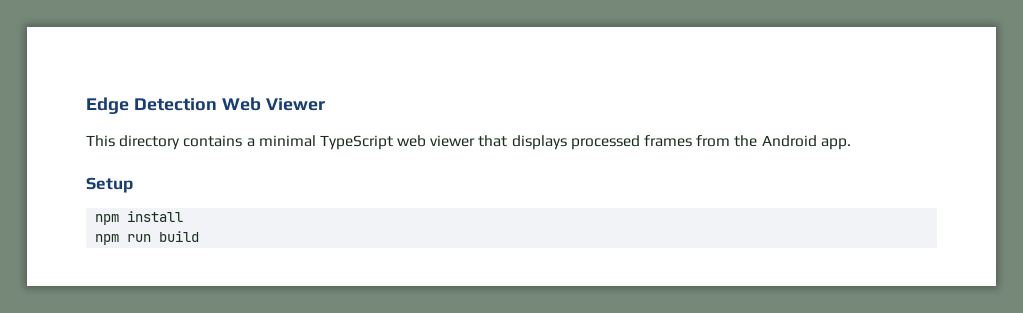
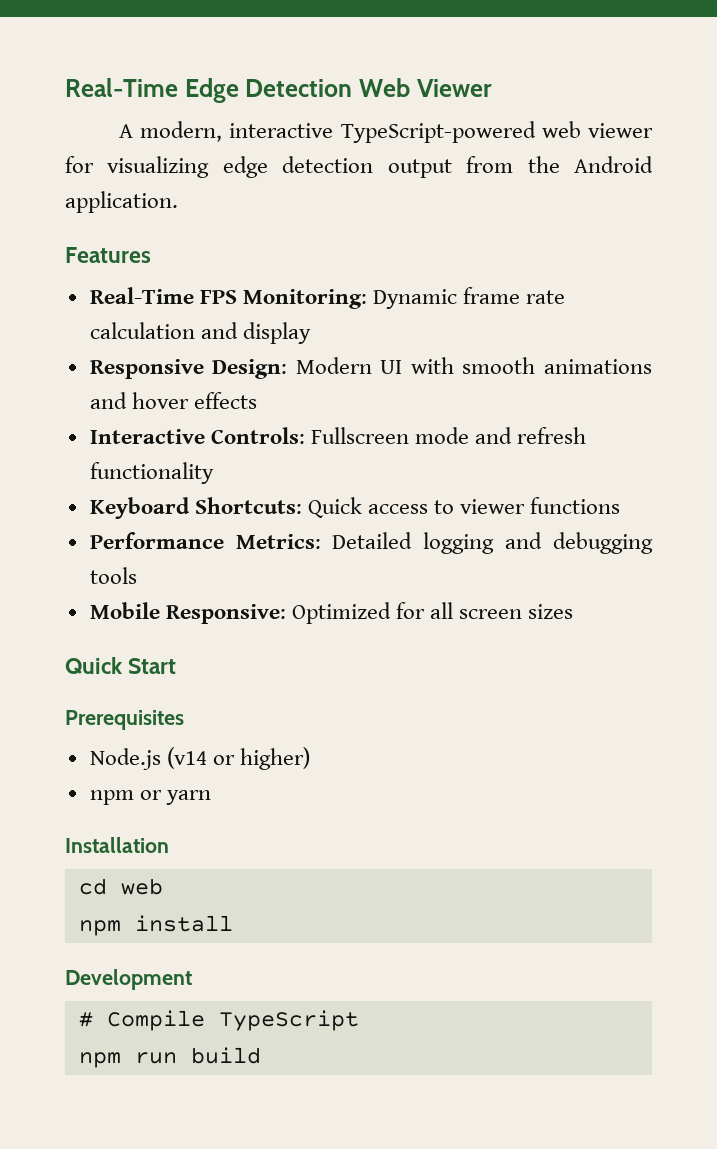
(86, 105) none -> [65,78,178,97] Real-Time
[86,135,851,150] [86,177,133,193] [95,211,184,225] This directory contains a minimal TypeScript web viewer that displays processed frames from the Android app. // Setup // npm install -> [118,121,653,143] [65,156,654,178] [65,191,178,213] [65,247,151,263] [89,287,566,309] [89,322,311,344] [89,357,652,379] [89,392,257,409] [89,427,587,444] [89,462,214,484] [89,497,621,519] [89,532,653,554] [89,567,137,584] [89,602,574,624] [65,657,177,674] [65,710,184,730] [89,747,310,770] [89,790,211,805] [65,837,169,853] [78,878,163,895] [78,915,233,936] [65,969,192,990] [78,1010,359,1031] A modern, interactive TypeScript-powered web viewer for visualizing edge detection output from the Android application. // Features // Real-Time FPS Monitoring: Dynamic frame rate calculation and display // Responsive Design: Modern UI with smooth animations and hover effects // Interactive Controls: Fullscreen mode and refresh functionality // Keyboard Shortcuts: Quick access to viewer functions // Performance Metrics: Detailed logging and debugging tools // Mobile Responsive: Optimized for all screen sizes // Quick Start // Prerequisites // Node.js (v14 or higher) // npm or yarn // Installation // cd web // npm install // Development // # Compile TypeScript

